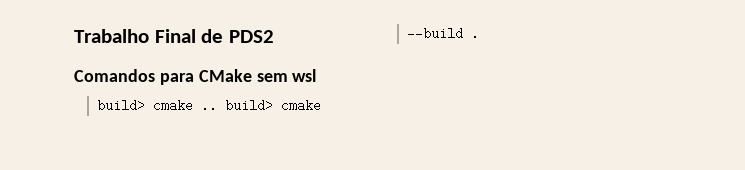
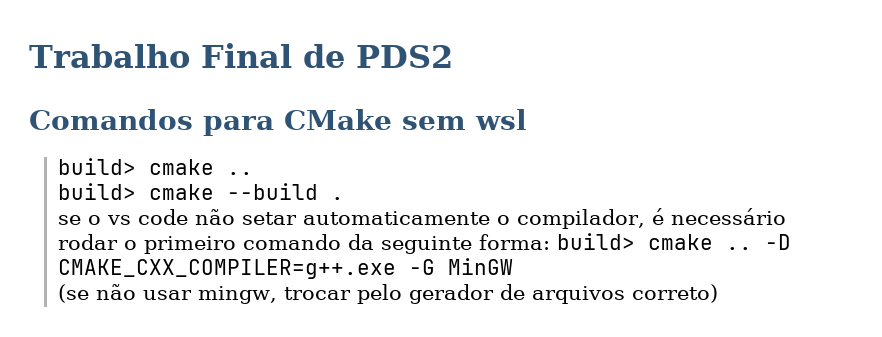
(218, 105) none -> (254, 173) //
(480, 33) none -> [58,208,787,229] [58,233,792,254] [58,258,514,279] [58,284,719,304] // se o vs code não setar automaticamente o compilador, é necessário rodar o primeiro comando da seguinte forma: build> cmake .. -D CMAKE_CXX_COMPILER=g++.exe -G MinGW // (se não usar mingw, trocar pelo gerador de arquivos correto)

